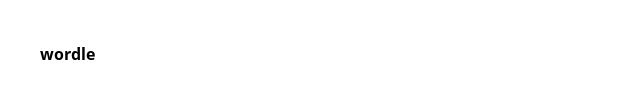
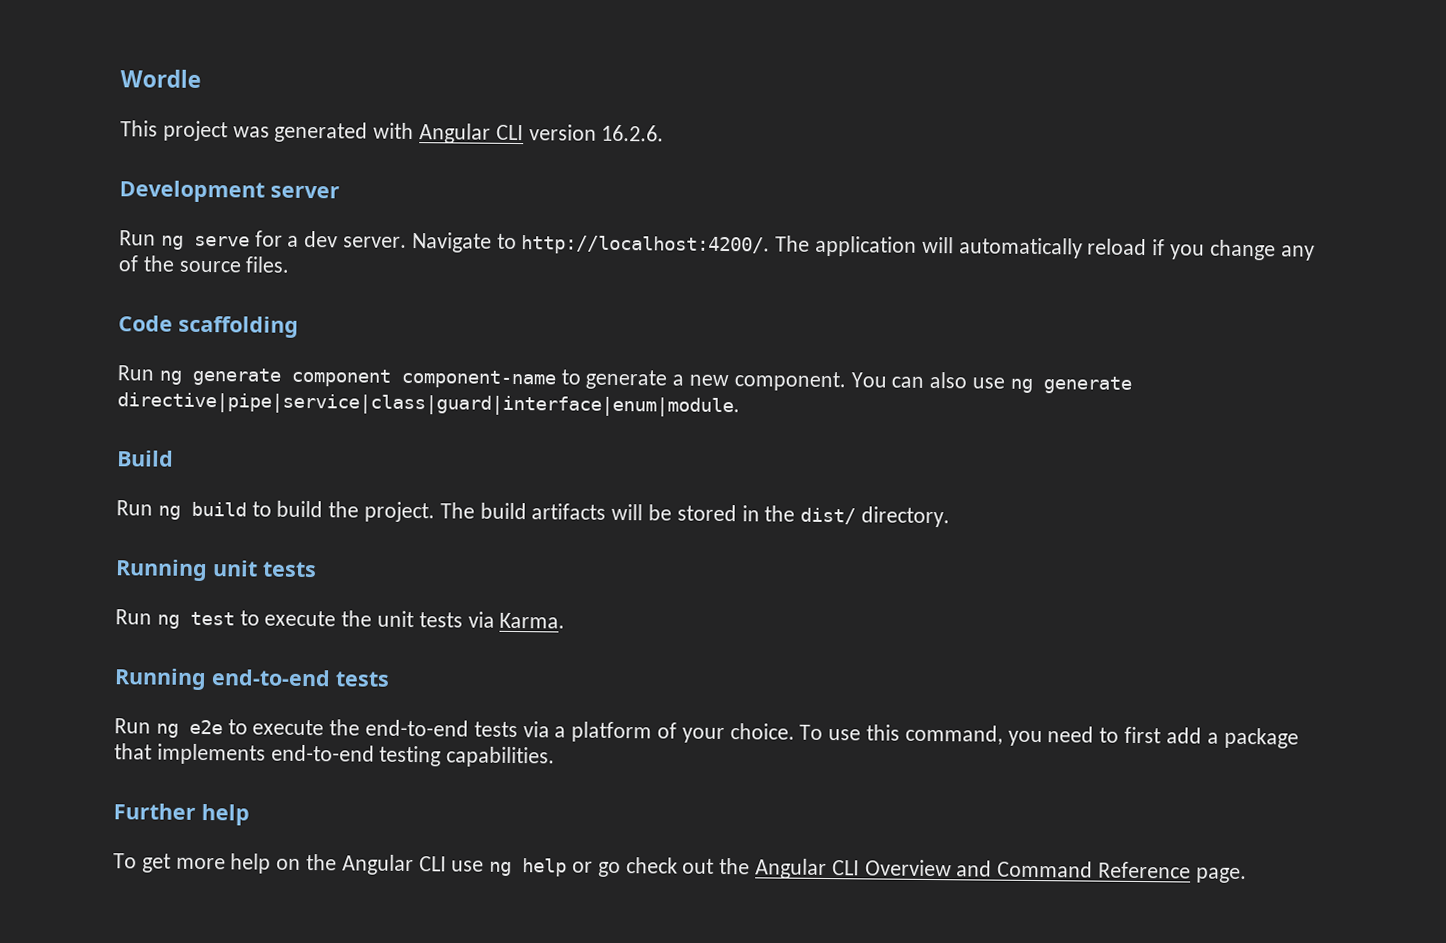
[40,47,95,60] wordle -> [120,69,201,88] [120,120,665,144] [119,180,340,203] [119,230,1315,261] [118,255,291,273] [118,315,299,338] [117,365,1132,394] [117,392,740,418] [117,450,174,467] [116,500,951,528] [115,559,317,582] [115,609,566,629] [114,668,390,691] [114,718,1299,749] [114,743,556,768] [113,803,250,826] [113,853,1247,884] Wordle // This project was generated with Angular CLI version 16.2.6. // Development server // Run ng serve for a dev server. Navigate to http://localhost:4200/. The application will automatically reload if you change any of the source files. // Code scaffolding // Run ng generate component component-name to generate a new component. You can also use ng generate directive|pipe|service|class|guard|interface|enum|module. // Build // Run ng build to build the project. The build artifacts will be stored in the dist/ directory. // Running unit tests // Run ng test to execute the unit tests via Karma. // Running end-to-end tests // Run ng e2e to execute the end-to-end tests via a platform of your choice. To use this command, you need to first add a package that implements end-to-end testing capabilities. // Further help // To get more help on the Angular CLI use ng help or go check out the Angular CLI Overview and Command Reference page.

